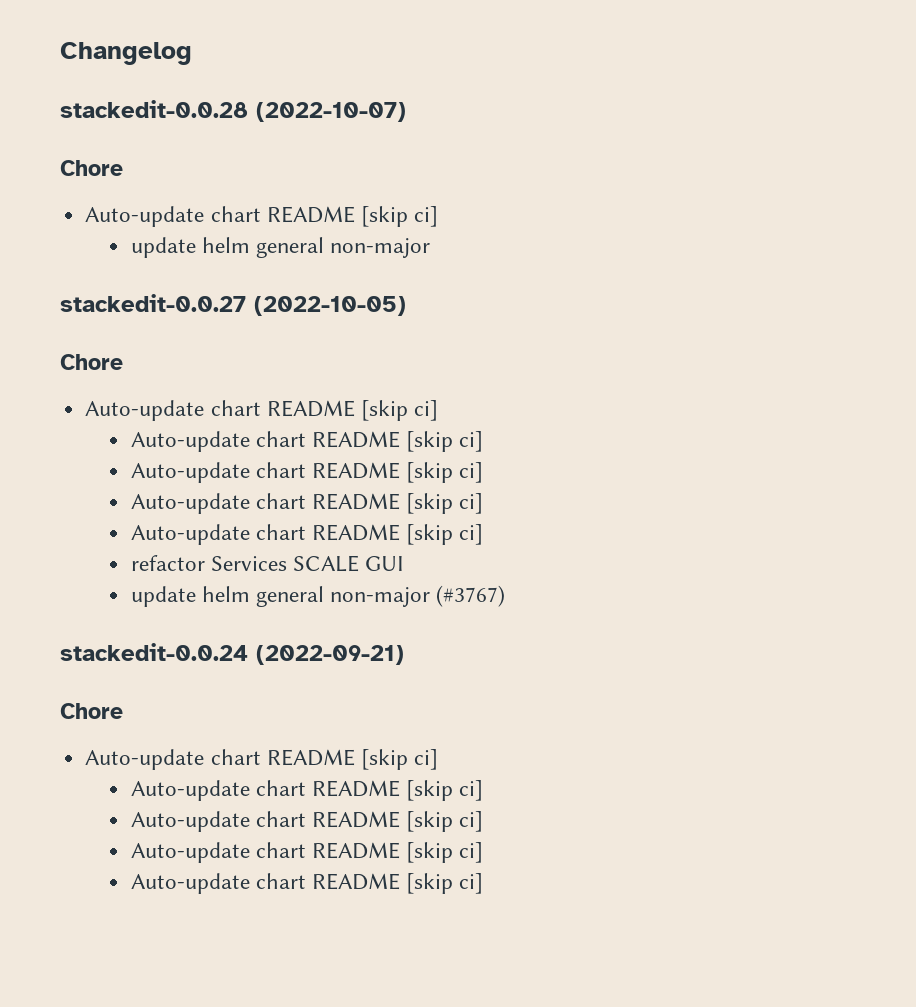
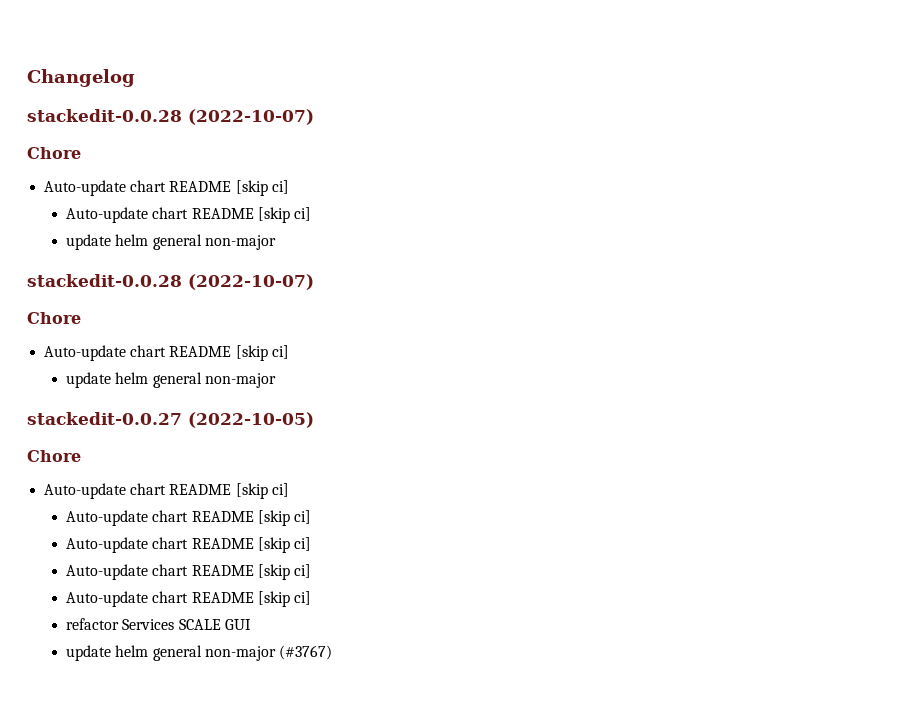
(439, 216) none -> [66,207,311,223] [66,234,276,250] [27,274,314,290] [27,312,81,324] [44,345,289,361] // Auto-update chart README [skip ci] // update helm general non-major // stackedit-0.0.28 (2022-10-07) // Chore // Auto-update chart README [skip ci]
[60,643,404,665] [60,703,123,719] [85,749,439,770] [130,780,484,801] [130,811,484,832] [130,842,484,863] [130,873,484,894] // stackedit-0.0.24 (2022-09-21) // Chore // Auto-update chart README [skip ci] // Auto-update chart README [skip ci] // Auto-update chart README [skip ci] // Auto-update chart README [skip ci] // Auto-update chart README [skip ci] -> (332, 652) none

